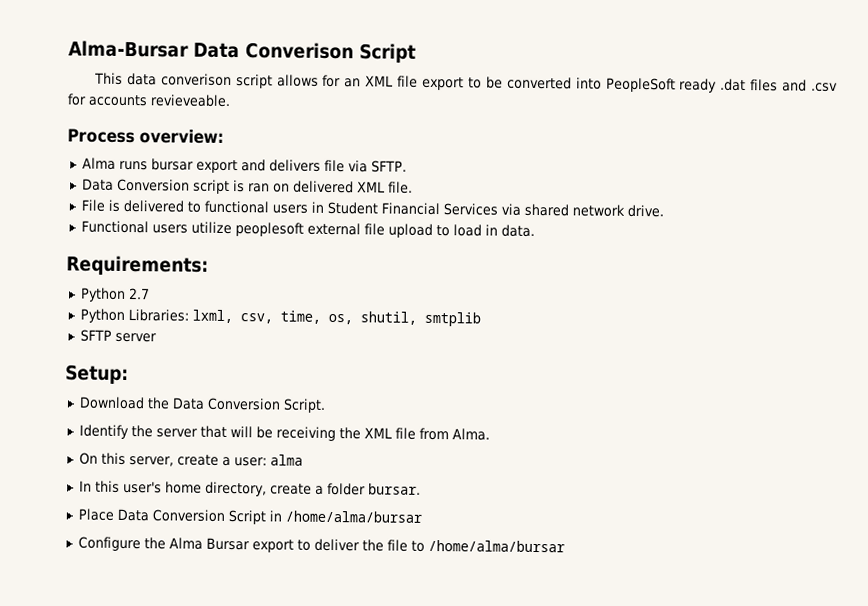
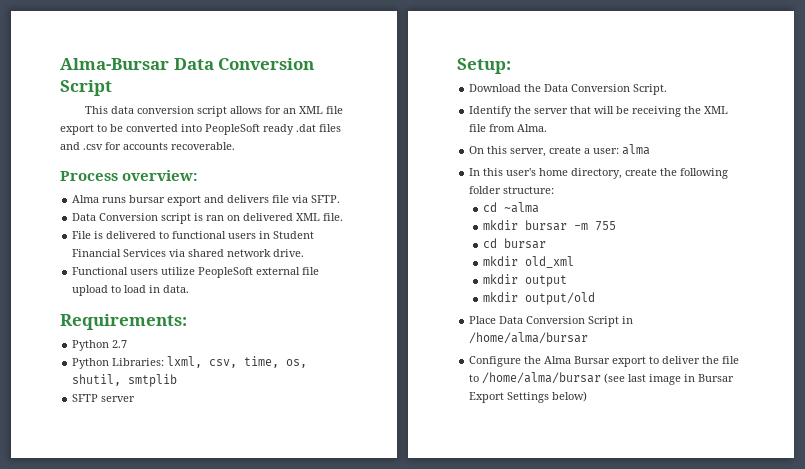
[245,42,354,60] Converison -> [218,58,315,70] Conversion
[160,73,232,87] converison -> [136,106,194,114] conversion
[150,94,231,107] revieveable. -> [171,142,235,150] recoverable.
[234,222,304,237] peoplesoft -> [198,267,254,278] PeopleSoft
[314,482,421,496] a folder bursar. -> [660,168,729,179] [469,186,555,194] [482,202,539,213] [482,220,616,231] [482,238,546,249] [482,256,574,268] [482,274,567,287] [482,292,595,305] the following folder structure: // cd ~alma // mkdir bursar -m 755 // cd bursar // mkdir old_xml // mkdir output // mkdir output/old
(565, 546) none -> [604,373,735,385] [469,391,588,403] (see last image in Bursar Export Settings below)

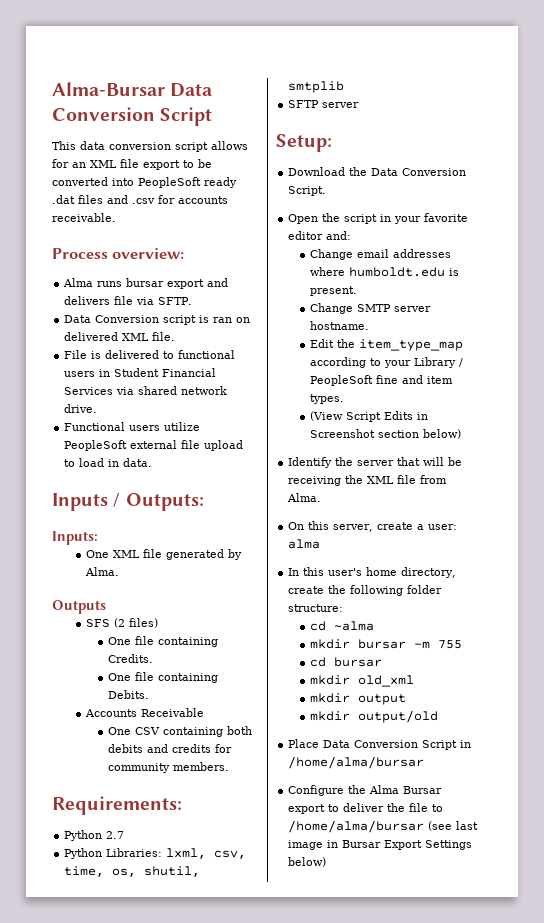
[171,142,235,150] recoverable. -> [52,213,116,222] receivable.
(190, 289) none -> [52,493,204,511] [52,531,98,545] [85,549,242,560] [84,567,119,576] [52,600,106,614] [85,618,158,628] [107,636,218,647] [107,654,153,663] [107,672,218,683] [107,690,149,699] [84,708,204,717] [107,726,252,737] [107,744,232,753] [107,762,229,773] // Inputs / Outputs: // Inputs: // One XML file generated by Alma. // Outputs // SFS (2 files) // One file containing Credits. // One file containing Debits. // Accounts Receivable // One CSV containing both debits and credits for community members.
(668, 89) none -> [288,213,469,224] [288,231,352,240] [309,249,451,260] [309,267,459,277] [309,286,357,296] [309,303,431,314] [309,321,369,330] [309,339,463,351] [309,357,463,368] [309,375,453,386] [309,394,344,404] [309,411,428,422] [309,429,461,439] // Open the script in your favorite editor and: // Change email addresses where humboldt.edu is present. // Change SMTP server hostname. // Edit the item_type_map according to your Library / PeopleSoft fine and item types. // (View Script Edits in Screenshot section below)

